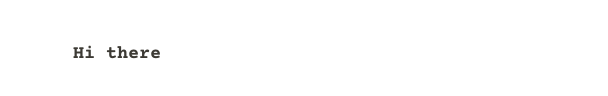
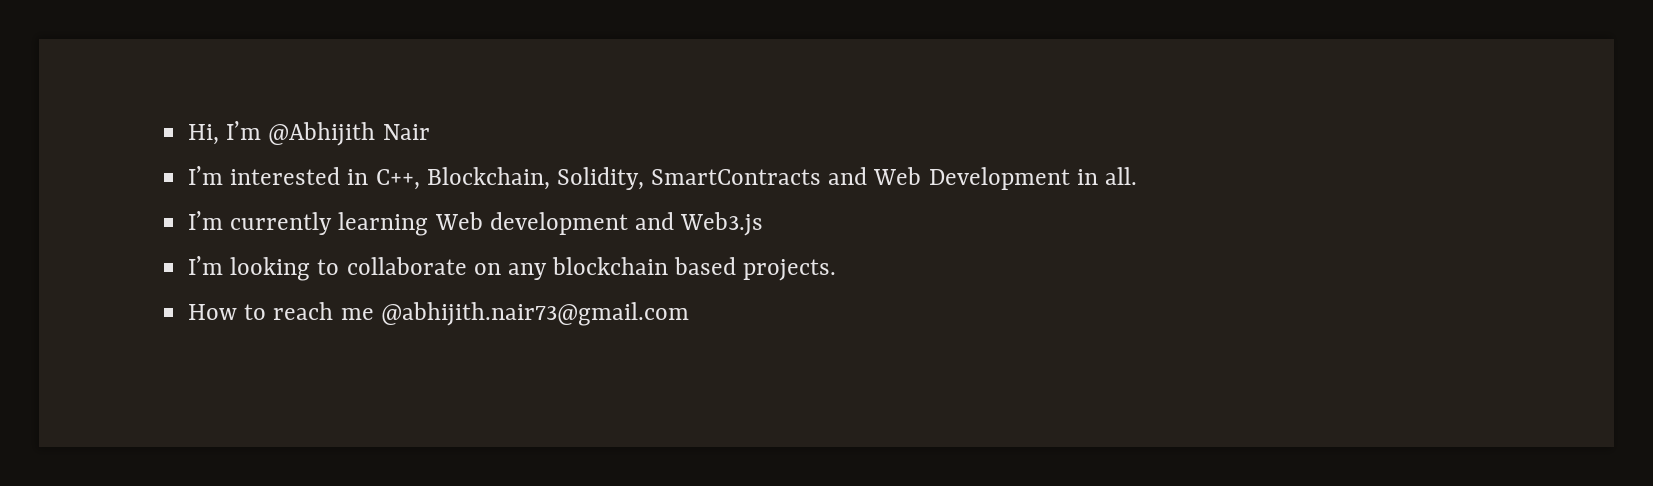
[73,45,161,59] Hi there -> [188,121,430,146] [188,166,1137,190] [188,211,764,236] [188,256,837,281] [188,302,689,326] Hi, I’m @Abhijith Nair // I’m interested in C++, Blockchain, Solidity, SmartContracts and Web Development in all. // I’m currently learning Web development and Web3.js // I’m looking to collaborate on any blockchain based projects. // How to reach me @abhijith.nair73@gmail.com

